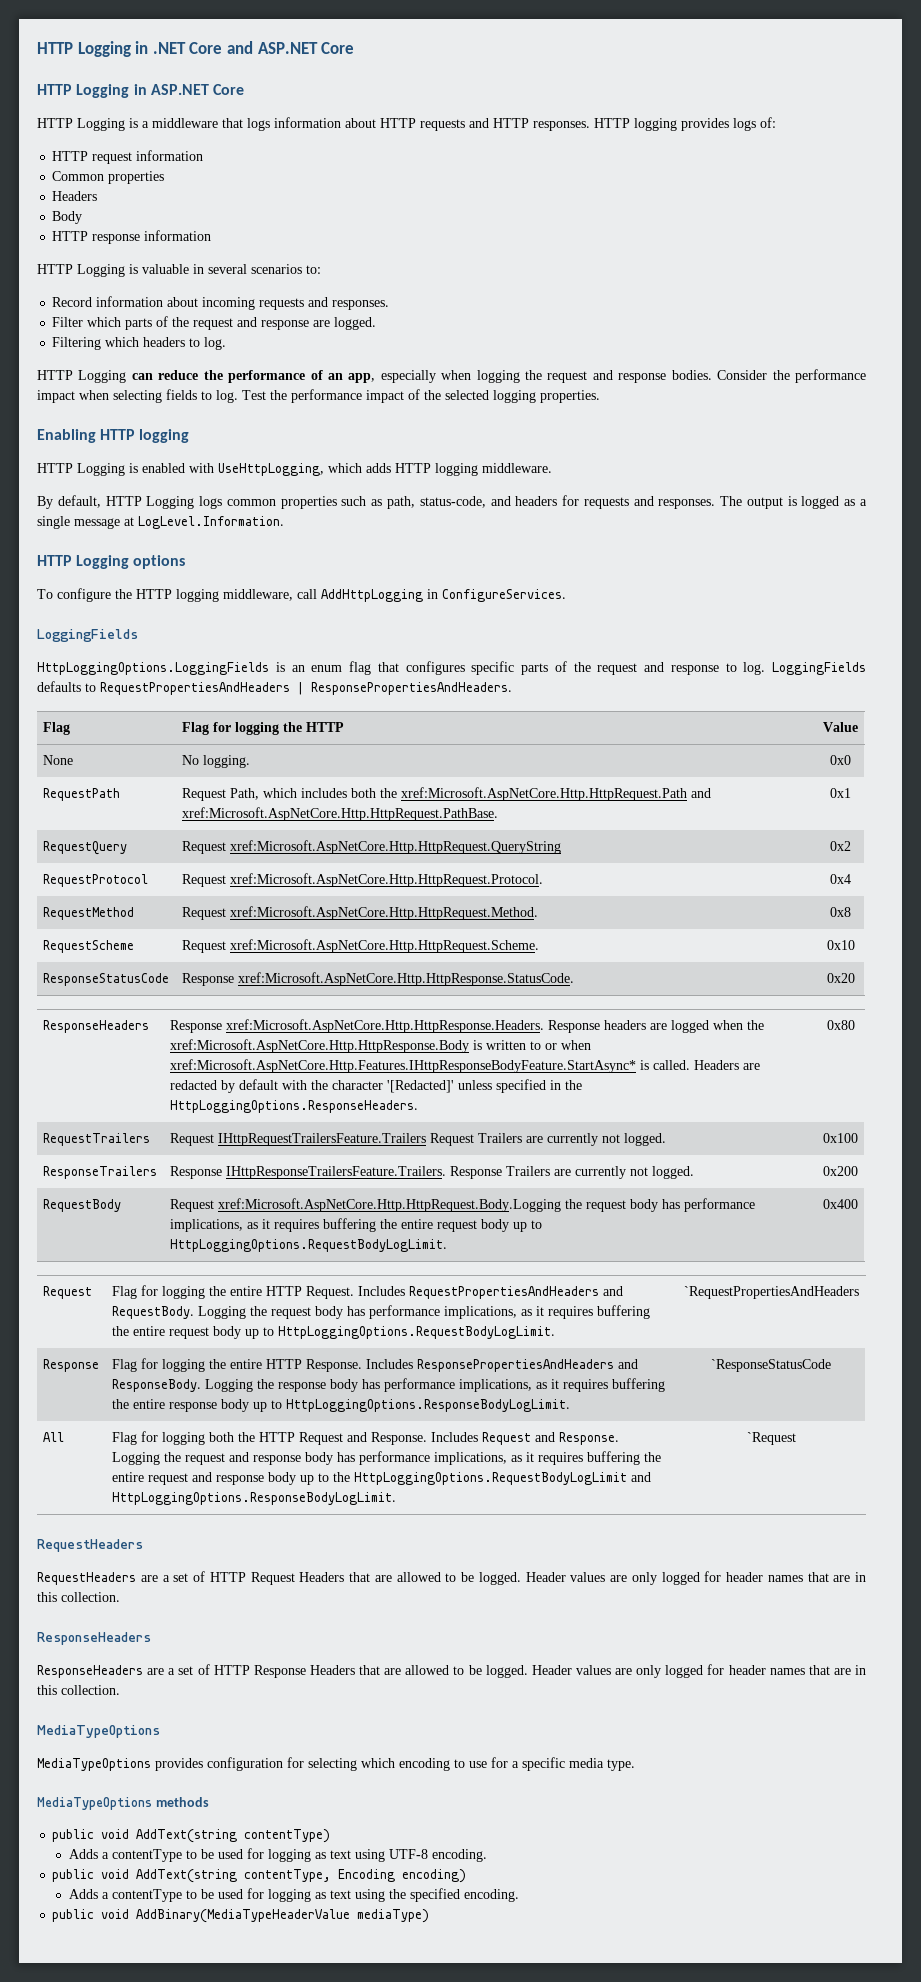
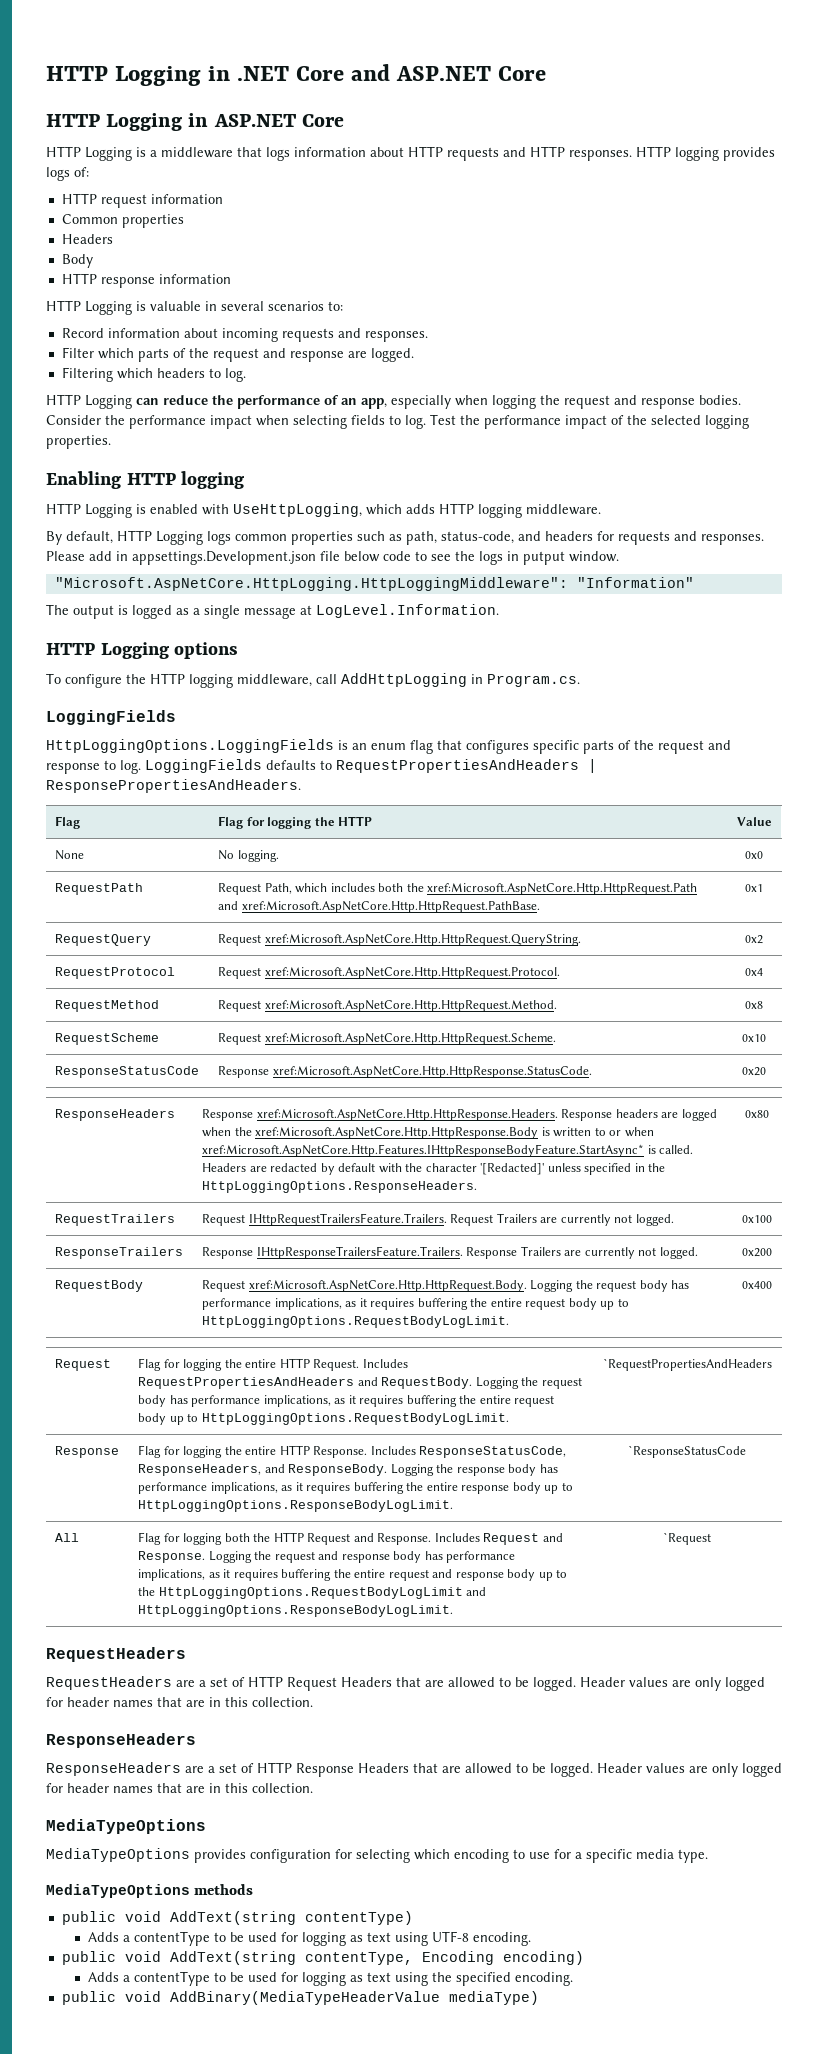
(716, 504) none -> [46,551,619,565] [54,577,694,591] Please add in appsettings.Development.json file below code to see the logs in putput window. // "Microsoft.AspNetCore.HttpLogging.HttpLoggingMiddleware": "Information" //
[442,589,566,602] ConfigureServices. -> [487,674,580,687] Program.cs.
[230,840,562,854] xref:Microsoft.AspNetCore.Http.HttpRequest.QueryString -> [264,934,581,946] xref:Microsoft.AspNetCore.Http.HttpRequest.QueryString.
[218,1133,427,1146] IHttpRequestTrailersFeature.Trailers -> [248,1213,447,1226] IHttpRequestTrailersFeature.Trailers.
[218,1198,562,1212] xref:Microsoft.AspNetCore.Http.HttpRequest.Body.Logging -> [248,1280,574,1292] xref:Microsoft.AspNetCore.Http.HttpRequest.Body. Logging
[417,1359,615,1372] ResponsePropertiesAndHeaders -> [419,1446,567,1458] [138,1464,262,1476] ResponseStatusCode, ResponseHeaders,

